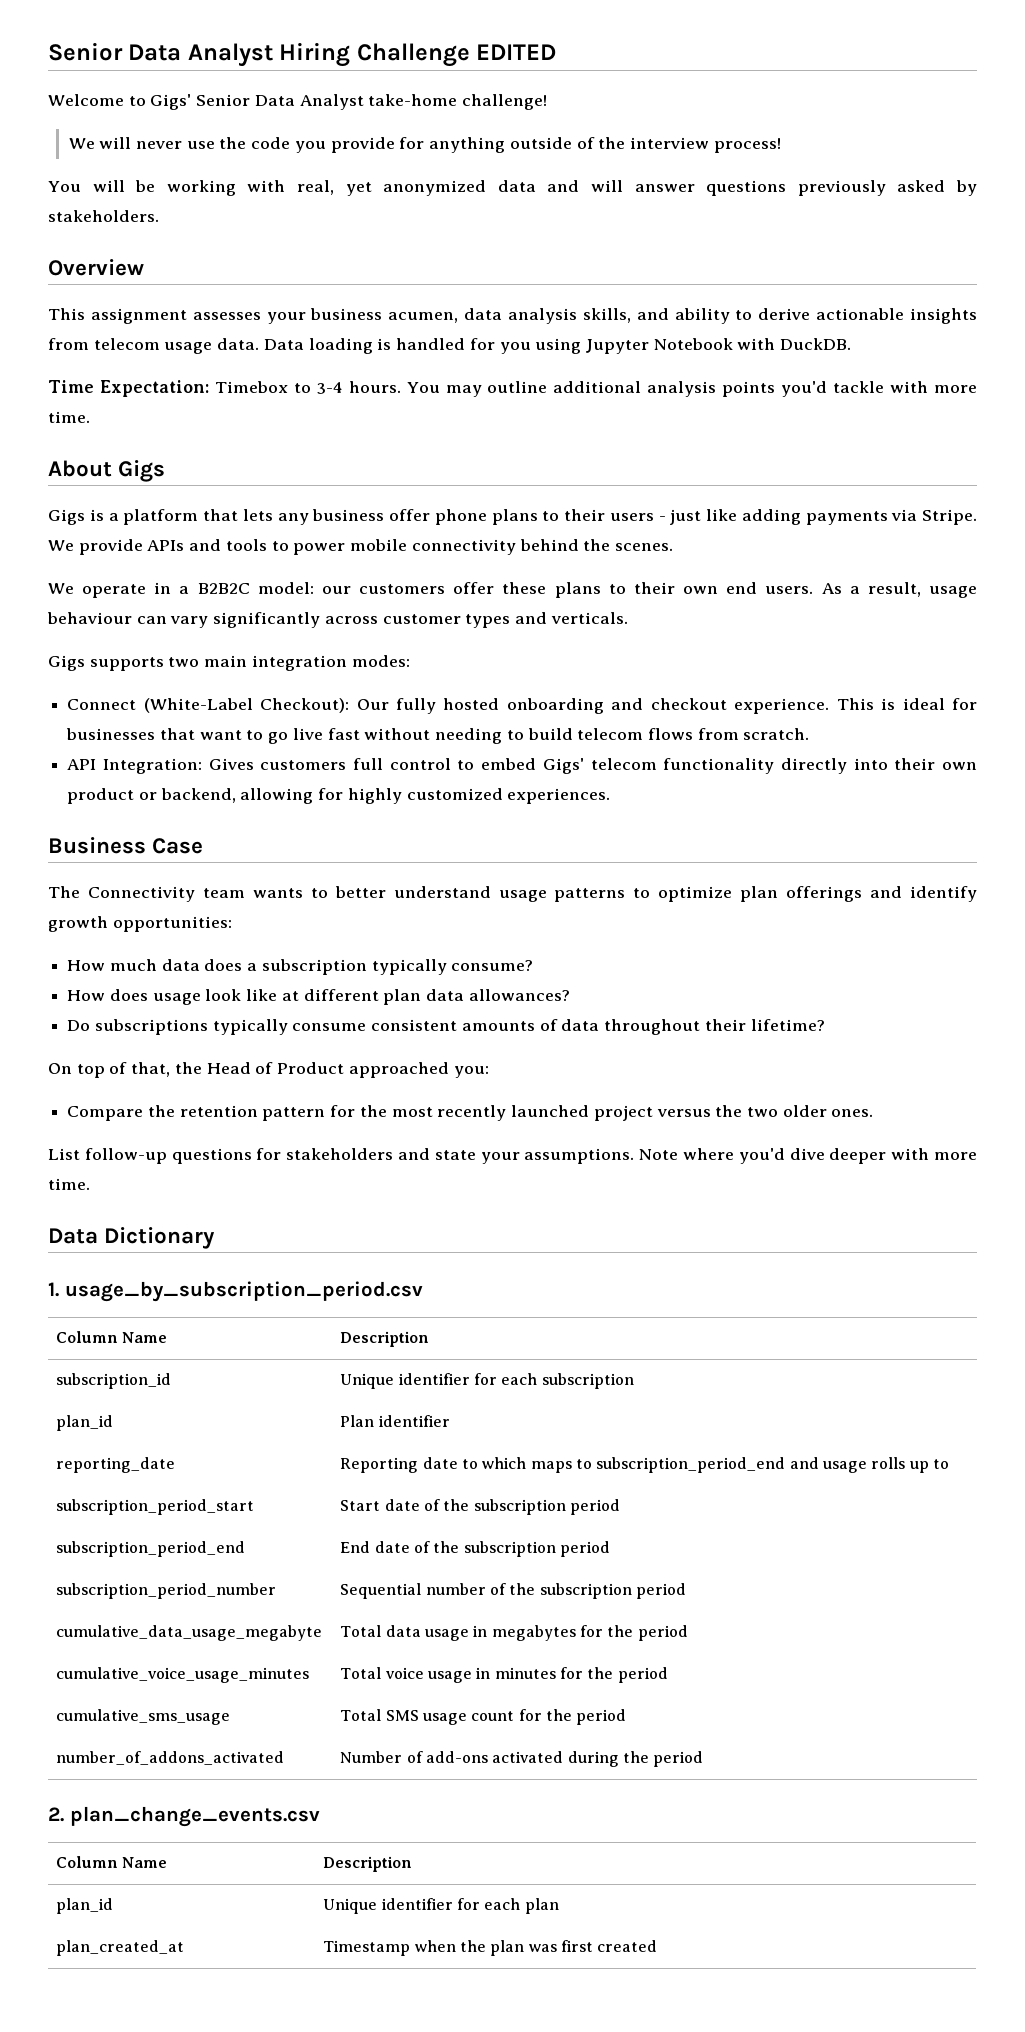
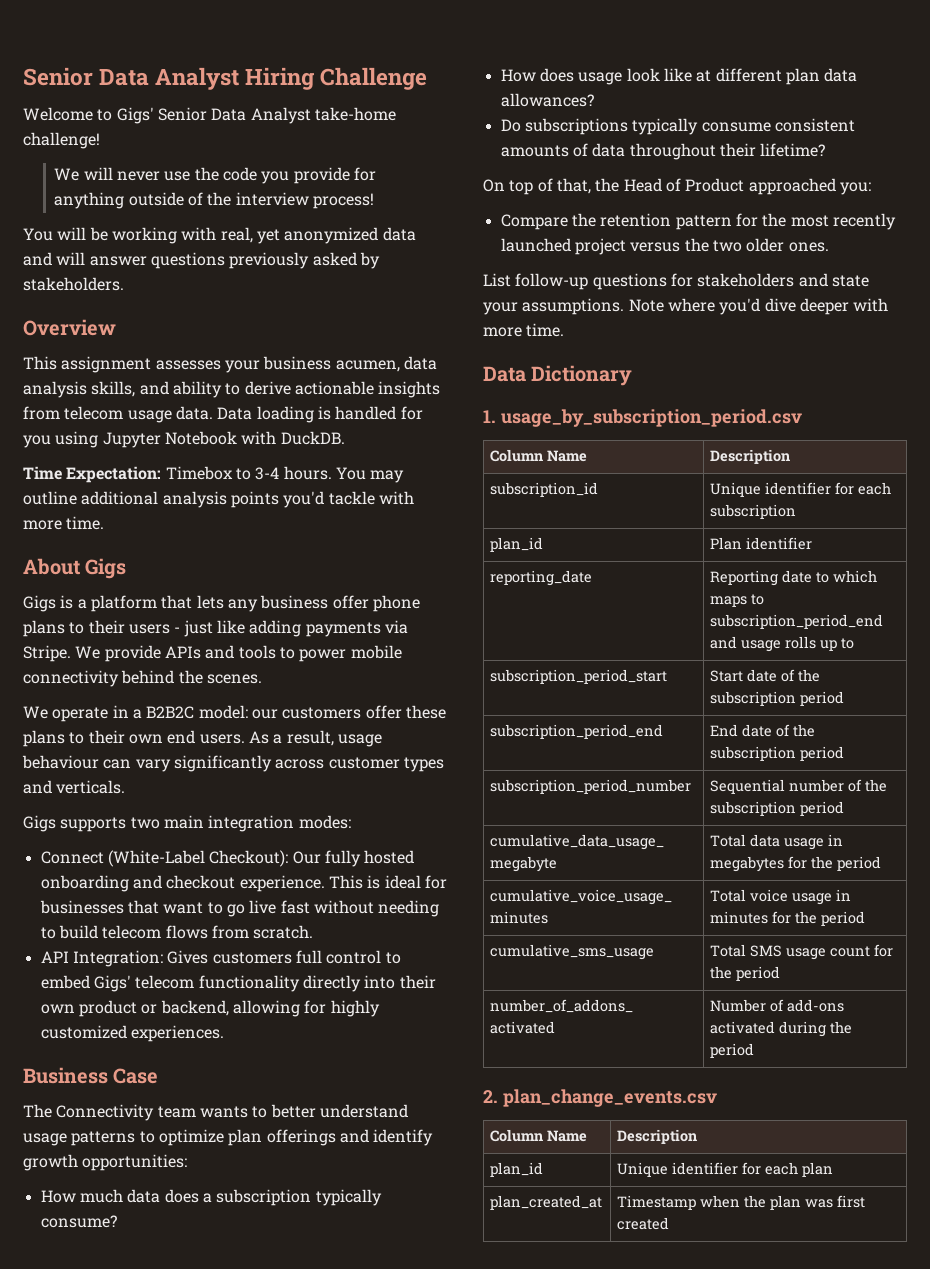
[476,44,557,60] EDITED -> (428, 78) none

